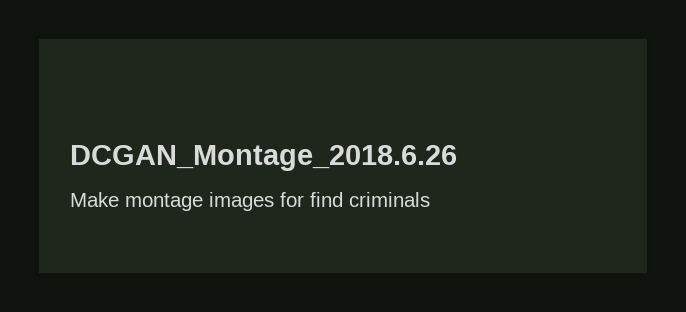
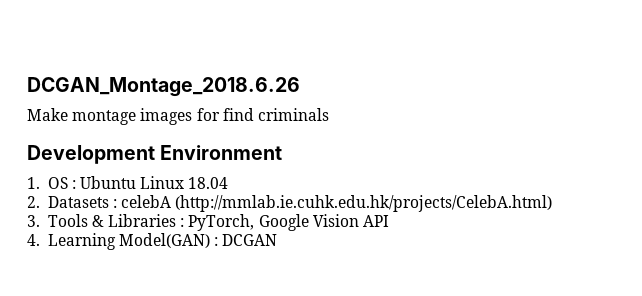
(430, 199) none -> [27,145,283,164] [27,176,229,189] [27,195,553,212] [27,214,390,231] [27,233,278,250] // Development Environment // 1. OS : Ubuntu Linux 18.04 // 2. Datasets : celebA (http://mmlab.ie.cuhk.edu.hk/projects/CelebA.html) // 3. Tools & Libraries : PyTorch, Google Vision API // 4. Learning Model(GAN) : DCGAN

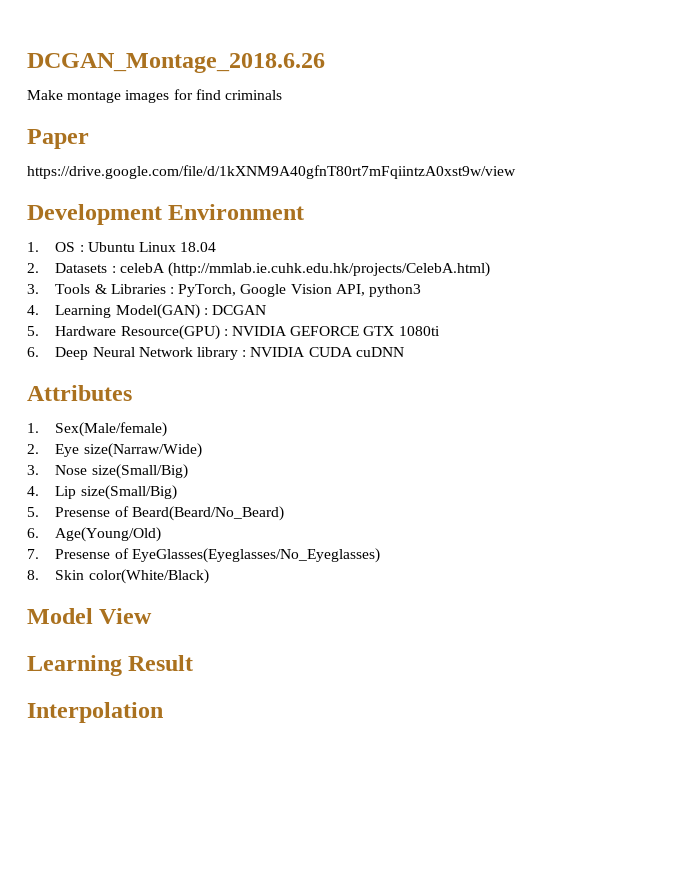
(329, 114) none -> [27,129,89,149] [27,165,516,179] // Paper // https://drive.google.com/file/d/1kXNM9A40gfnT80rt7mFqiintzA0xst9w/view
[363,215,390,227] API -> [335,284,421,297] API, python3
(278, 240) none -> [27,325,440,340] [27,347,404,360] [27,385,132,401] [27,422,168,437] [27,443,202,458] [27,464,188,479] [27,485,177,500] [27,506,284,521] [27,527,162,542] [27,548,380,563] [27,569,209,584] [27,608,153,624] [27,655,194,676] [27,702,163,723] // 5. Hardware Resource(GPU) : NVIDIA GEFORCE GTX 1080ti // 6. Deep Neural Network library : NVIDIA CUDA cuDNN // Attributes // 1. Sex(Male/female) // 2. Eye size(Narraw/Wide) // 3. Nose size(Small/Big) // 4. Lip size(Small/Big) // 5. Presense of Beard(Beard/No_Beard) // 6. Age(Young/Old) // 7. Presense of EyeGlasses(Eyeglasses/No_Eyeglasses) // 8. Skin color(White/Black) // Model View // Learning Result // Interpolation

